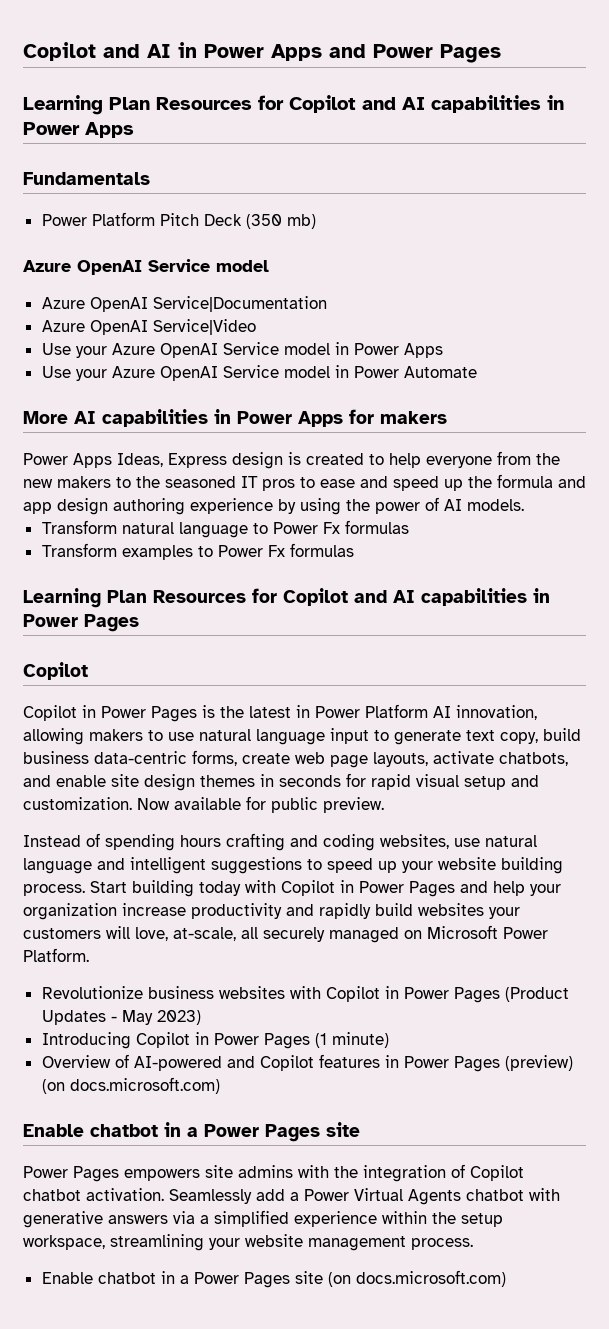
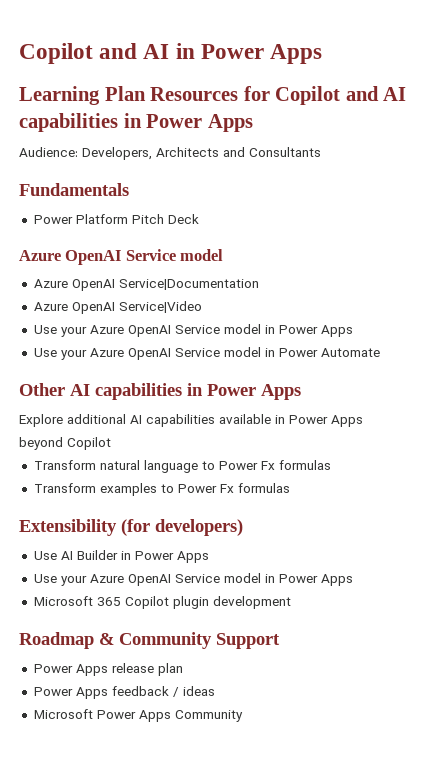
[329,44,501,63] and Power Pages -> (323, 54) none
(134, 130) none -> [19,147,321,160] // Audience: Developers, Architects and Consultants
[245,214,316,229] (350 mb) -> (199, 219) none
[23,409,447,427] [23,451,560,469] [23,474,586,491] [23,497,524,515] More AI capabilities in Power Apps for makers // Power Apps Ideas, Express design is created to help everyone from the new makers to the seasoned IT pros to ease and speed up the formula and app design authoring experience by using the power of AI models. -> [19,383,301,400] [19,414,363,427] [19,437,111,450] Other AI capabilities in Power Apps // Explore additional AI capabilities available in Power Apps beyond Copilot
[23,588,550,608] [23,614,139,632] [23,662,88,680] [23,704,537,722] [23,728,581,745] [23,750,568,768] [23,773,539,791] [23,796,384,813] [23,833,537,851] [23,857,563,874] [23,880,561,897] [23,903,520,920] [23,925,548,943] [23,948,89,962] [41,986,569,1003] [41,1010,201,1025] [41,1032,389,1049] [41,1054,573,1072] [41,1077,220,1094] [23,1122,360,1142] [23,1164,524,1182] [23,1188,560,1205] [23,1210,503,1228] [23,1234,473,1251] [41,1270,506,1288] Learning Plan Resources for Copilot and AI capabilities in Power Pages // Copilot // Copilot in Power Pages is the latest in Power Platform AI innovation, allowing makers to use natural language input to generate text copy, build business data-centric forms, create web page layouts, activate chatbots, and enable site design themes in seconds for rapid visual setup and customization. Now available for public preview. // Instead of spending hours crafting and coding websites, use natural language and intelligent suggestions to speed up your website building process. Start building today with Copilot in Power Pages and help your organization increase productivity and rapidly build websites your customers will love, at-scale, all securely managed on Microsoft Power Platform. // Revolutionize business websites with Copilot in Power Pages (Product Updates - May 2023) // Introducing Copilot in Power Pages (1 minute) // Overview of AI-powered and Copilot features in Power Pages (preview) (on docs.microsoft.com) // Enable chatbot in a Power Pages site // Power Pages empowers site admins with the integration of Copilot chatbot activation. Seamlessly add a Power Virtual Agents chatbot with generative answers via a simplified experience within the setup workspace, streamlining your website management process. // Enable chatbot in a Power Pages site (on docs.microsoft.com) -> [19,519,243,536] [33,550,209,563] [33,573,353,586] [33,596,291,609] [19,632,280,649] [33,663,183,676] [33,686,215,699] [33,709,243,722] Extensibility (for developers) // Use AI Builder in Power Apps // Use your Azure OpenAI Service model in Power Apps // Microsoft 365 Copilot plugin development // Roadmap & Community Support // Power Apps release plan // Power Apps feedback / ideas // Microsoft Power Apps Community

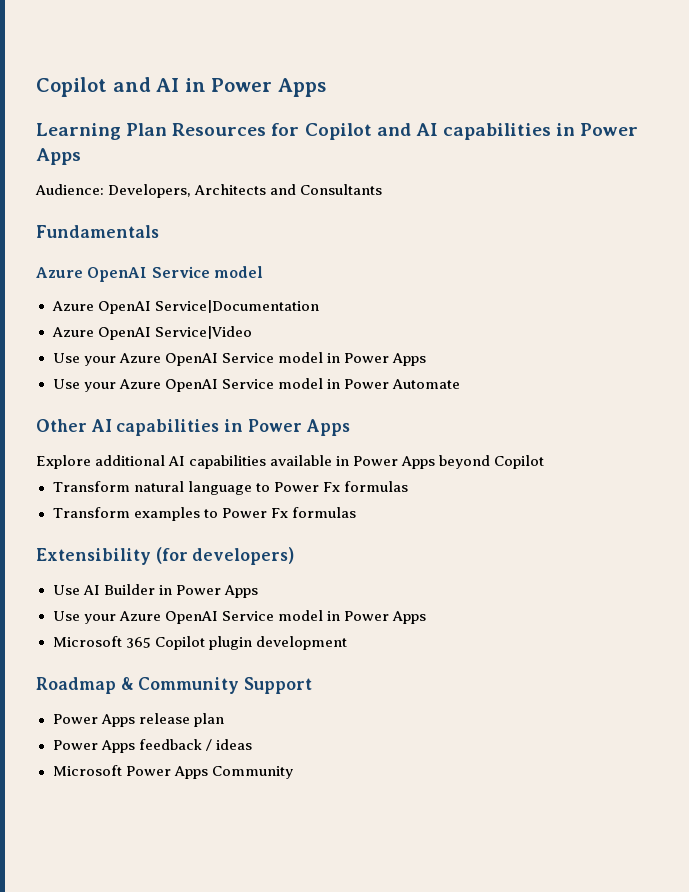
[33,214,199,224] // Power Platform Pitch Deck -> (159, 231) none

